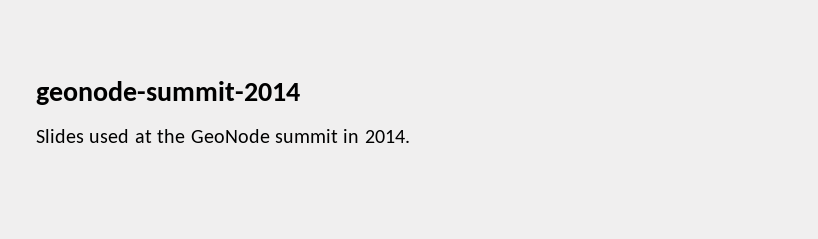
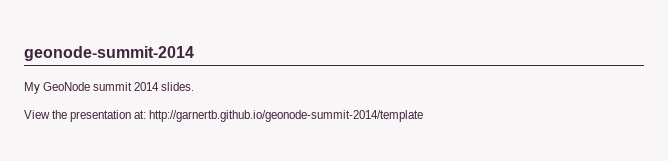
[36,129,410,143] Slides used at the GeoNode summit in 2014. -> [24,82,195,94] [24,110,424,122] My GeoNode summit 2014 slides. // View the presentation at: http://garnertb.github.io/geonode-summit-2014/template

